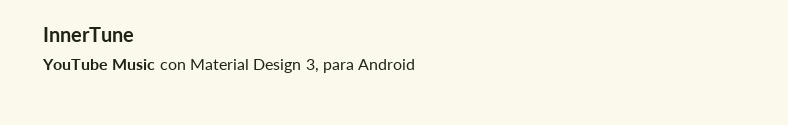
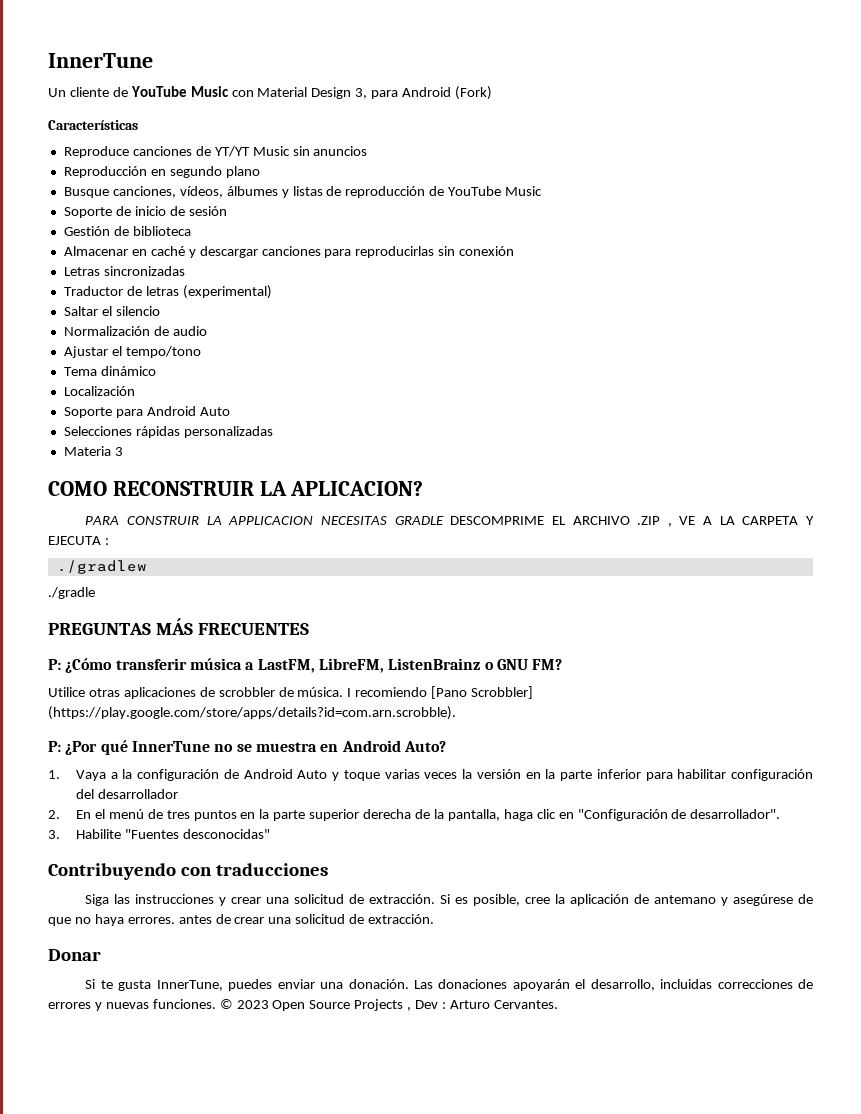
(134, 34) none -> [48,87,128,97] Un cliente de
(416, 64) none -> [455,86,493,100] [48,120,138,130] [63,146,368,158] [63,166,260,178] [63,186,543,198] [63,206,227,218] [63,226,191,236] [63,246,515,258] [63,266,185,276] [63,285,272,299] [63,306,160,316] [63,326,207,336] [63,346,201,358] [63,366,156,376] [63,386,135,396] [63,406,230,418] [63,426,273,438] [63,446,123,456] [48,481,424,496] [85,516,814,527] [48,536,109,545] [56,560,147,574] [48,587,95,599] [48,618,309,635] [48,658,563,673] [48,686,534,699] [48,706,456,720] [48,740,446,755] [48,769,813,781] [75,789,178,799] [48,809,781,821] [48,829,270,839] [48,863,328,880] [85,894,814,906] [48,914,435,926] [48,949,101,961] [85,979,814,991] [48,999,558,1011] (Fork) // Características // Reproduce canciones de YT/YT Music sin anuncios // Reproducción en segundo plano // Busque canciones, vídeos, álbumes y listas de reproducción de YouTube Music // Soporte de inicio de sesión // Gestión de biblioteca // Almacenar en caché y descargar canciones para reproducirlas sin conexión // Letras sincronizadas // Traductor de letras (experimental) // Saltar el silencio // Normalización de audio // Ajustar el tempo/tono // Tema dinámico // Localización // Soporte para Android Auto // Selecciones rápidas personalizadas // Materia 3 // COMO RECONSTRUIR LA APLICACION? // PARA CONSTRUIR LA APPLICACION NECESITAS GRADLE DESCOMPRIME EL ARCHIVO .ZIP , VE A LA CARPETA Y EJECUTA : // ./gradlew // ./gradle // PREGUNTAS MÁS FRECUENTES // P: ¿Cómo transferir música a LastFM, LibreFM, ListenBrainz o GNU FM? // Utilice otras aplicaciones de scrobbler de música. I recomiendo [Pano Scrobbler] (https://play.google.com/store/apps/details?id=com.arn.scrobble). // P: ¿Por qué InnerTune no se muestra en Android Auto? // 1. Vaya a la configuración de Android Auto y toque varias veces la versión en la parte inferior para habilitar configuración del desarrollador // 2. En el menú de tres puntos en la parte superior derecha de la pantalla, haga clic en "Configuración de desarrollador". // 3. Habilite "Fuentes desconocidas" // Contribuyendo con traducciones // Siga las instrucciones y crear una solicitud de extracción. Si es posible, cree la aplicación de antemano y asegúrese de que no haya errores. antes de crear una solicitud de extracción. // Donar // Si te gusta InnerTune, puedes enviar una donación. Las donaciones apoyarán el desarrollo, incluidas correcciones de errores y nuevas funciones. © 2023 Open Source Projects , Dev : Arturo Cervantes.

